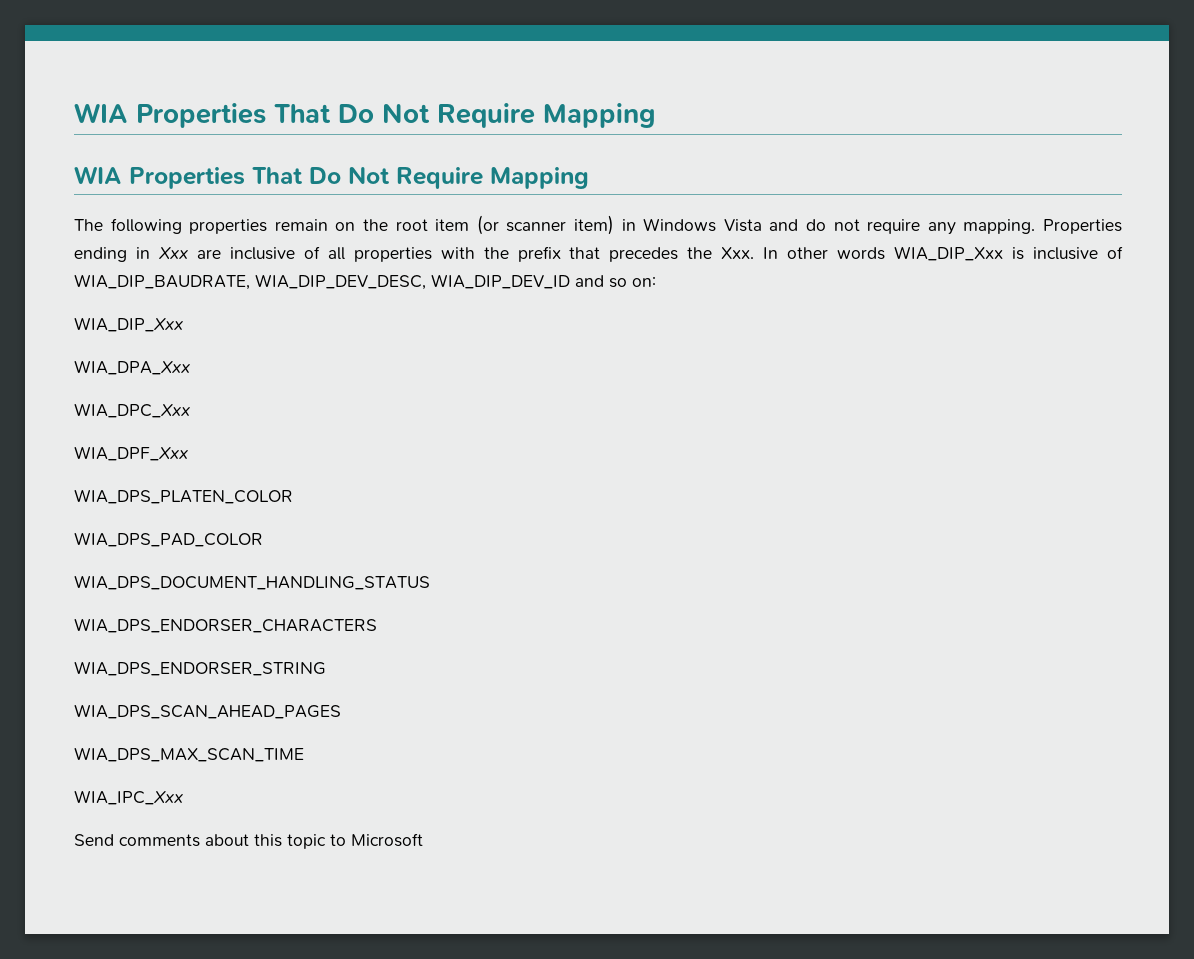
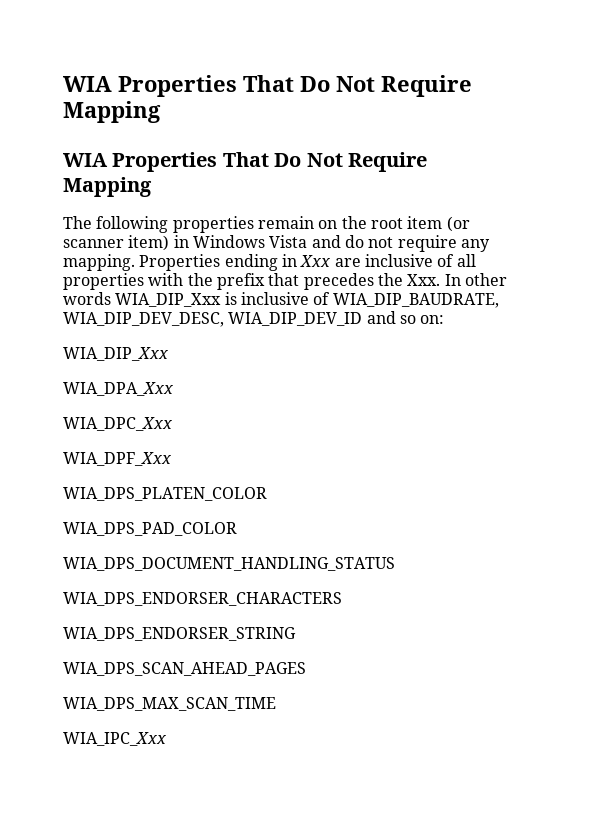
[74,833,423,849] // Send comments about this topic to Microsoft -> (166, 739) none

